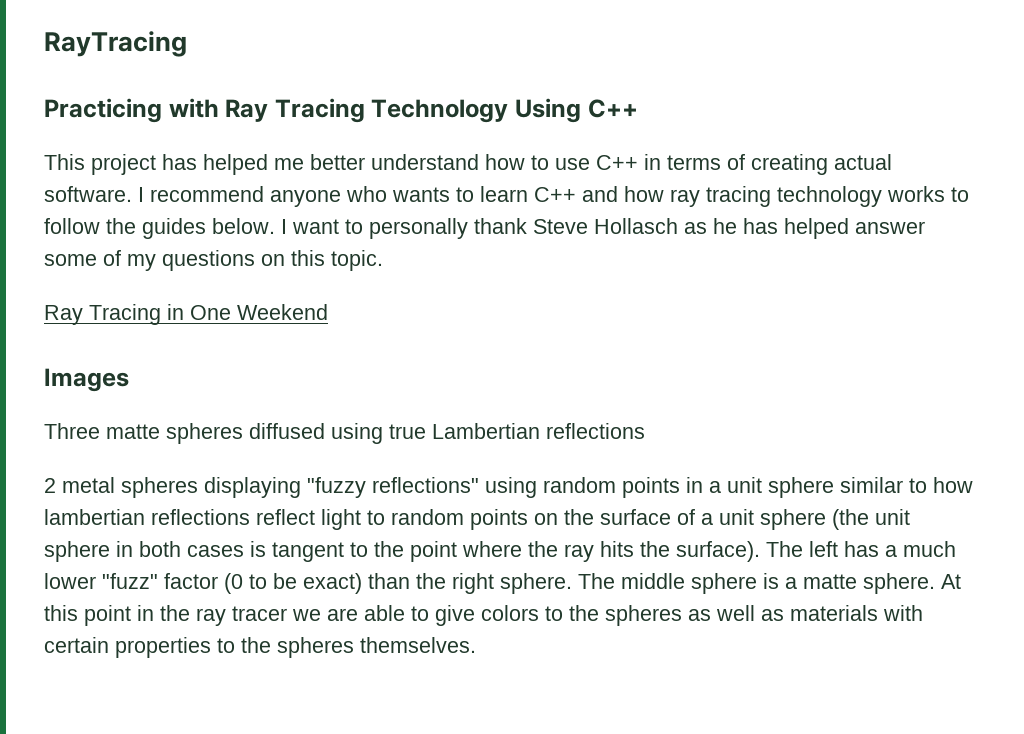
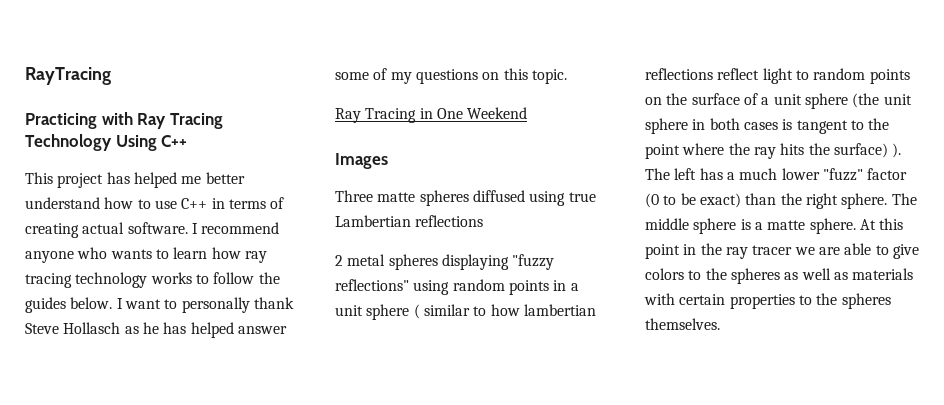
[534,186,618,202] C++ and -> (208, 253) none
(834, 487) none -> [413,304,420,319] (
[676,541,760,562] surface). -> [833,143,902,158] surface) ).

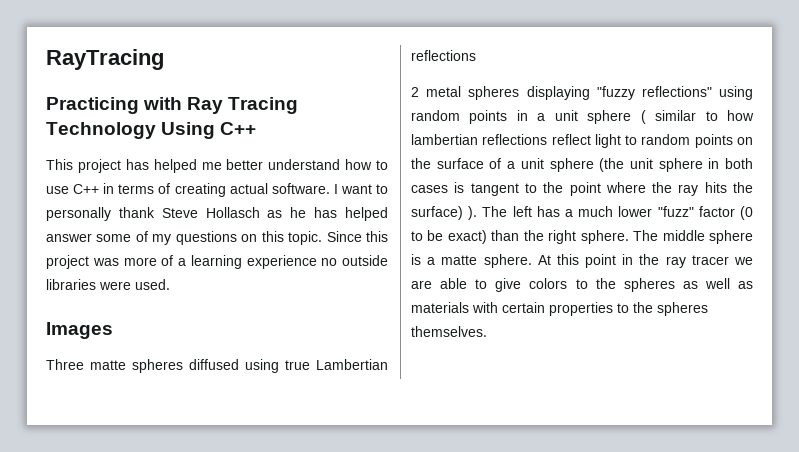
[201,222,280,234] [25,247,267,263] [25,272,280,288] [25,297,123,313] recommend anyone who wants to learn how ray tracing technology works to follow the guides below. I -> (338, 189) none
[335,107,528,123] // Ray Tracing in One Weekend -> [326,231,389,242] [46,255,388,269] [46,279,170,290] Since this project was more of a learning experience no outside libraries were used.

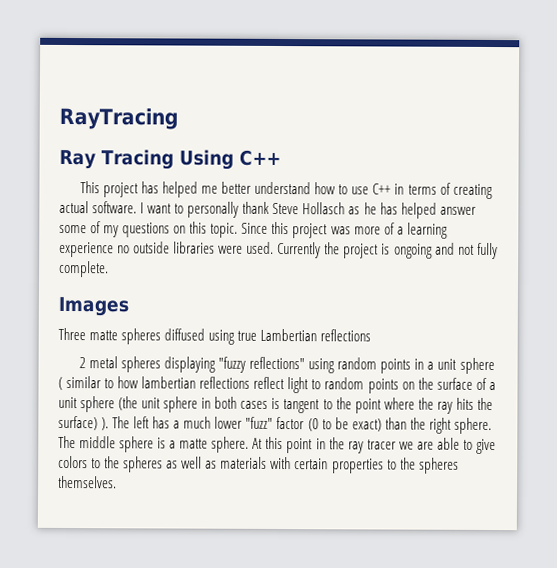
[46,97,183,114] Practicing with -> (179, 118) none
[46,122,156,139] Technology -> (174, 159) none
(170, 284) none -> [277,241,498,260] [59,260,109,278] Currently the project is ongoing and not fully complete.

